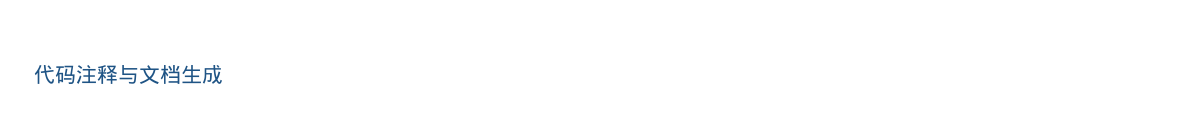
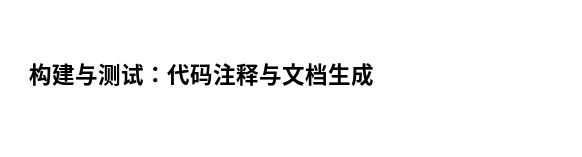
(34, 74) none -> [29,63,167,86] 构建与测试：

